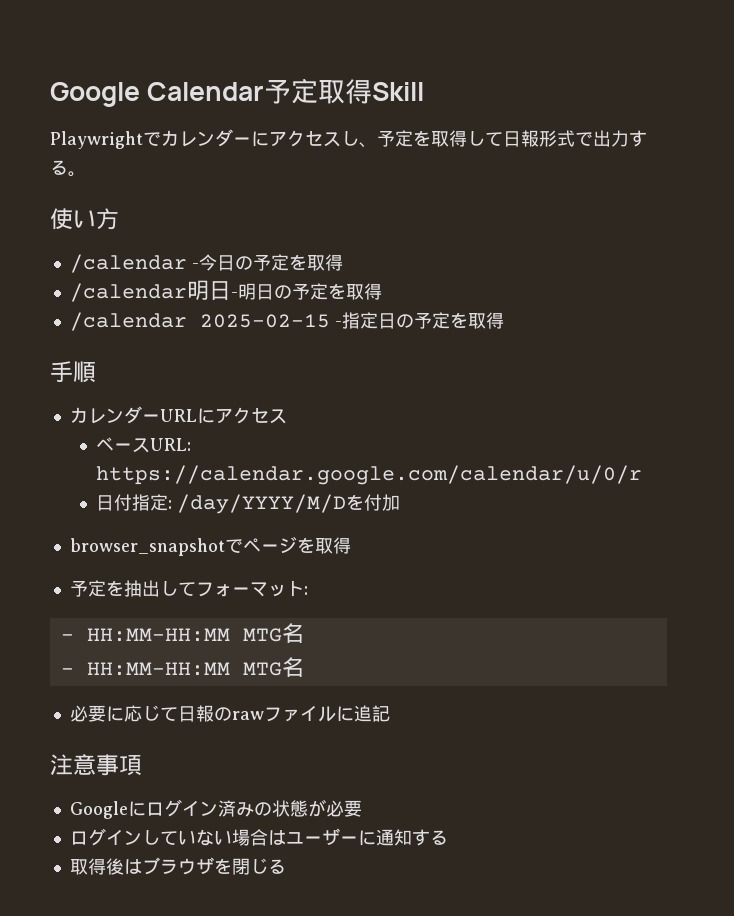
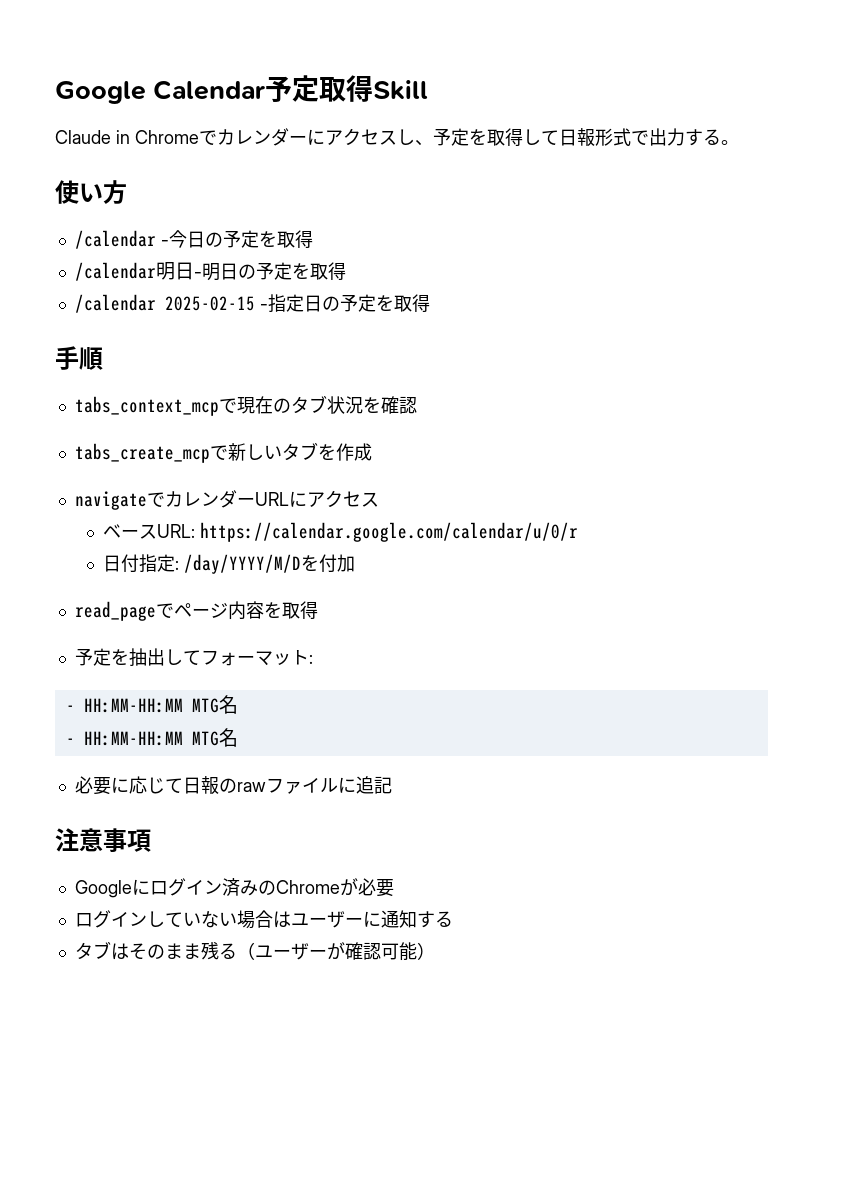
[50,131,143,149] Playwright -> [55,130,199,144] Claude in Chrome
(96, 372) none -> [74,395,417,416] [74,442,372,463] [74,491,165,510] tabs_context_mcpで現在のタブ状況を確認 // tabs_create_mcpで新しいタブを作成 // navigateで
[69,538,225,556] browser_snapshot -> [74,601,156,621] read_page
(297, 545) none -> [227,601,264,620] 内容
[271,800,308,817] 状態 -> [275,880,340,894] Chrome
[69,857,286,875] 取得後はブラウザを閉じる -> [74,941,435,961] タブはそのまま残る（ユーザーが確認可能）

